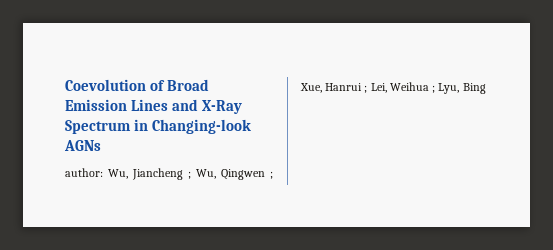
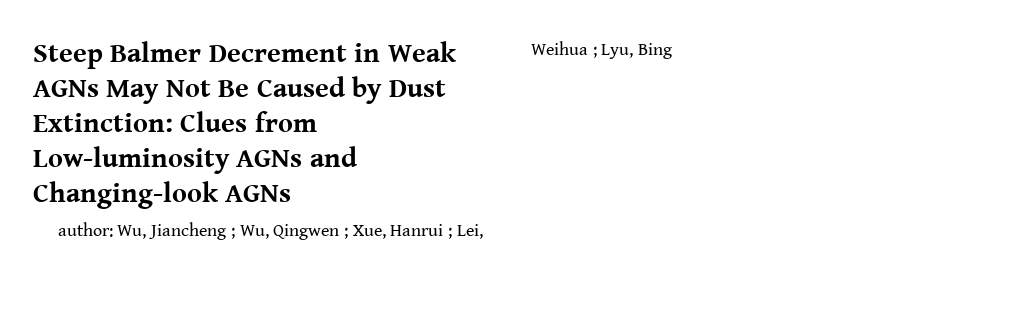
[65,79,209,91] [65,99,242,114] [65,119,148,134] Coevolution of Broad Emission Lines and X-Ray Spectrum in -> [33,41,457,69] [33,76,446,104] [33,111,317,132] [33,146,358,174] Steep Balmer Decrement in Weak AGNs May Not Be Caused by Dust Extinction: Clues from Low-luminosity AGNs and

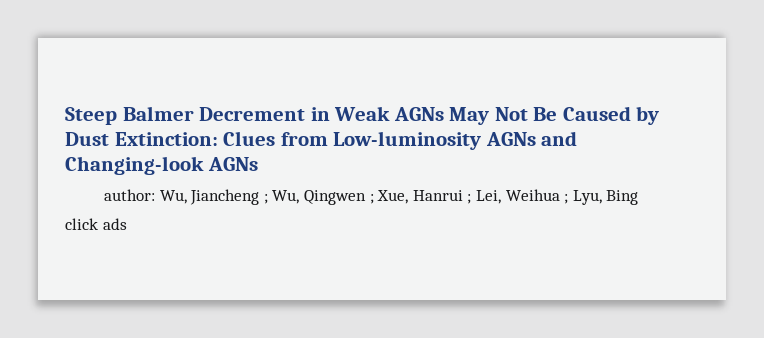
(673, 51) none -> [65,218,127,230] // click ads

